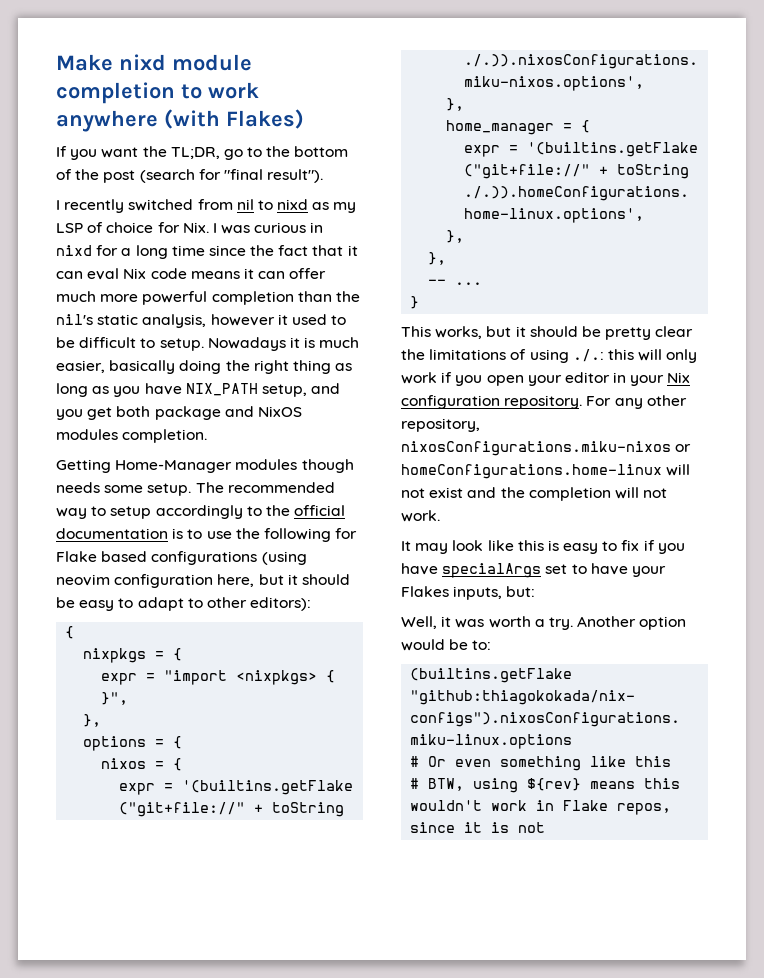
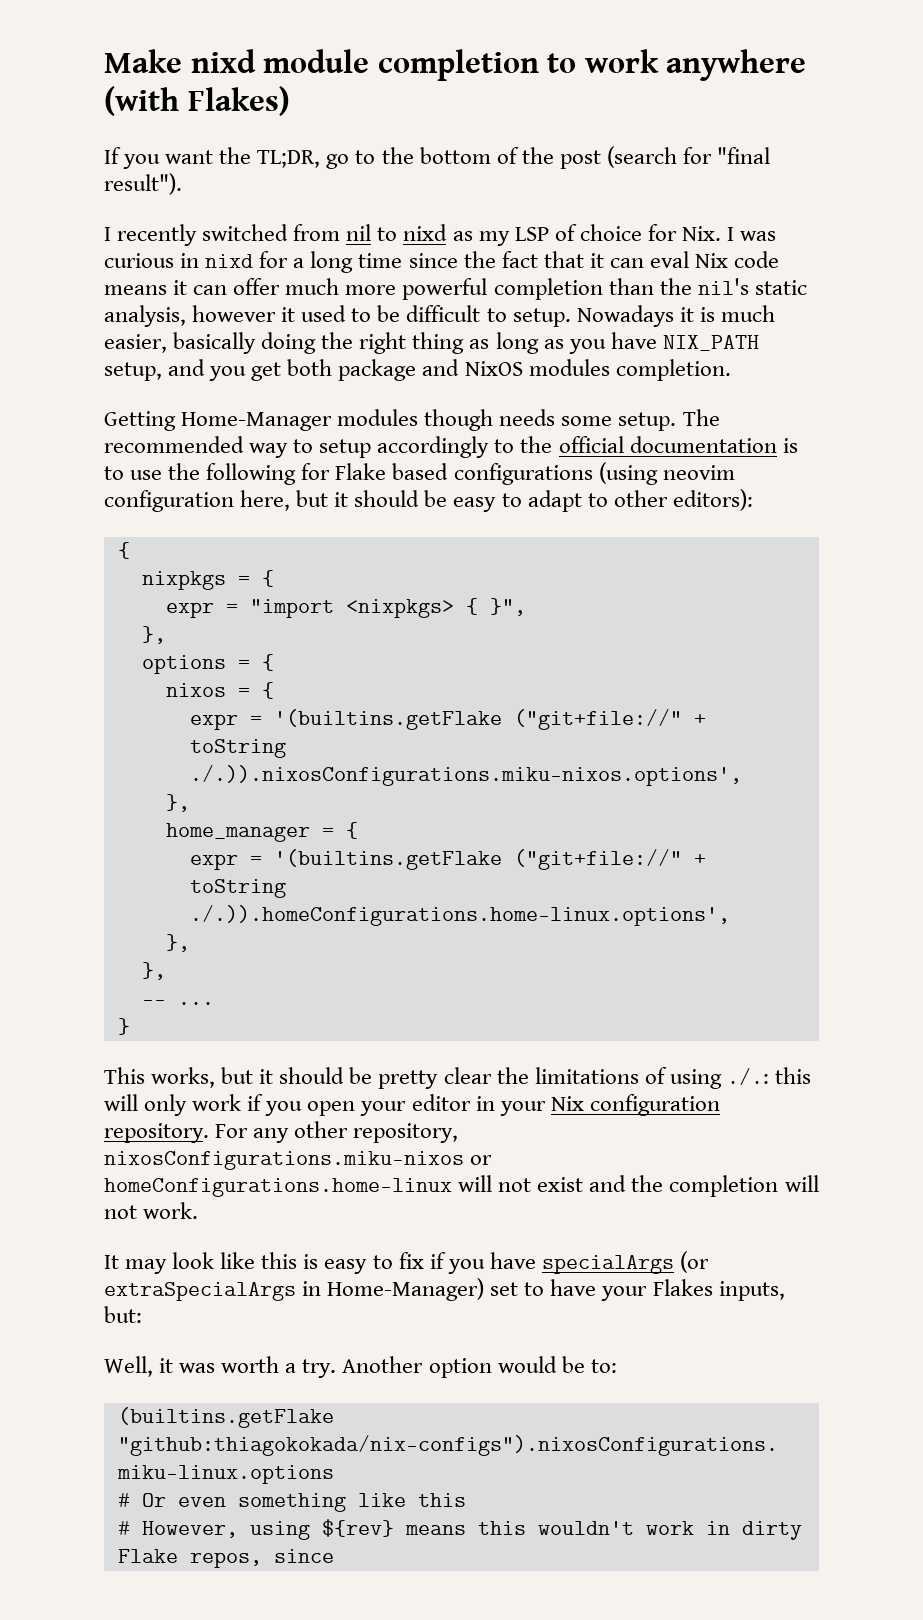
(542, 570) none -> [679,1251,709,1273] [104,1278,485,1301] (or extraSpecialArgs in Home-Manager)
[428,778,465,791] BTW, -> [141,1521,238,1538] However,
(555, 805) none -> [741,1521,802,1540] dirty
[464,822,546,833] it is not -> (334, 1556) none

